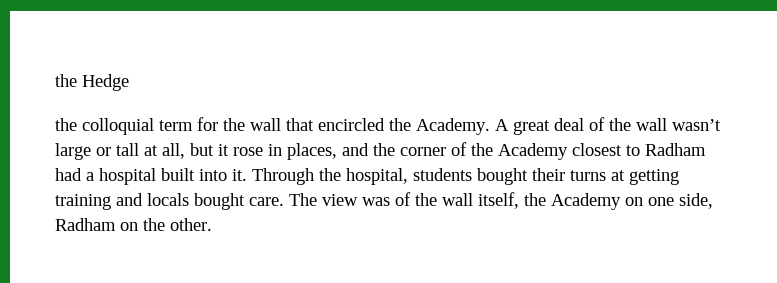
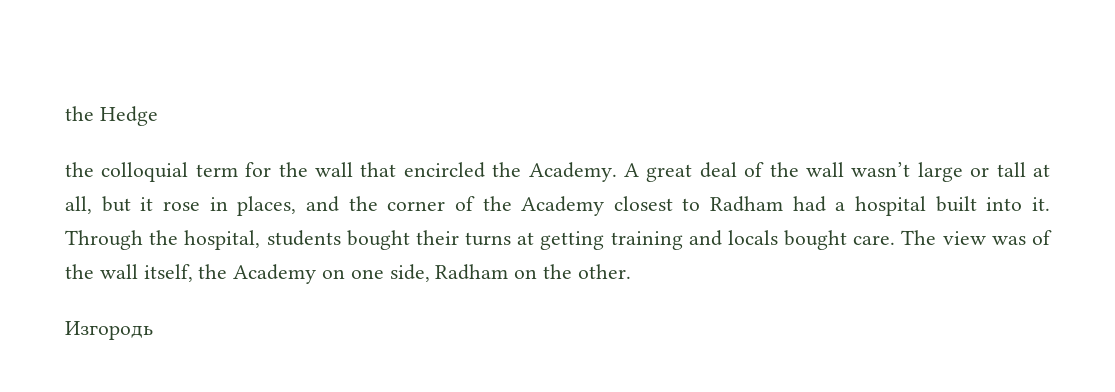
(212, 224) none -> [65,321,153,340] // Изгородь

